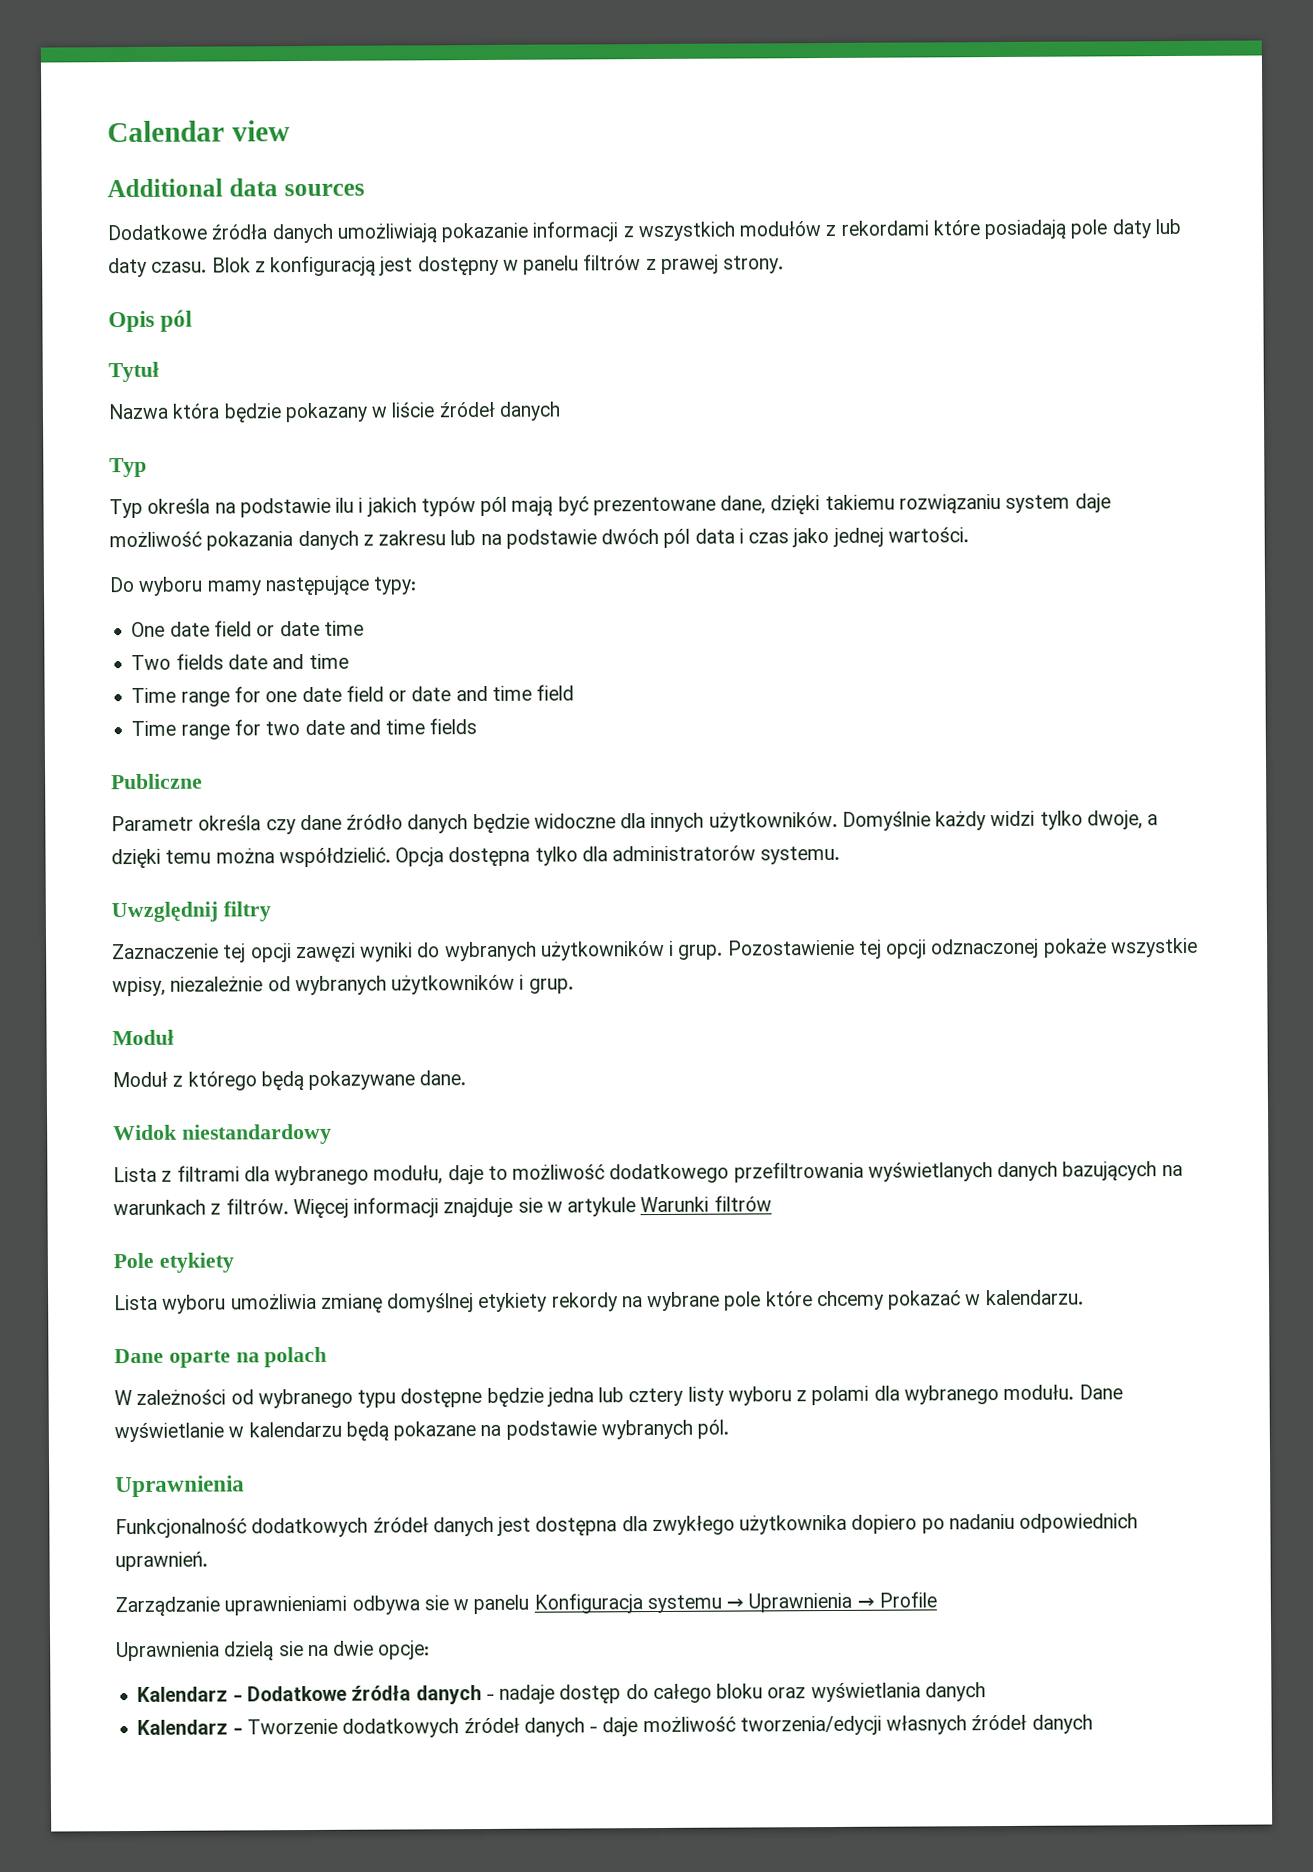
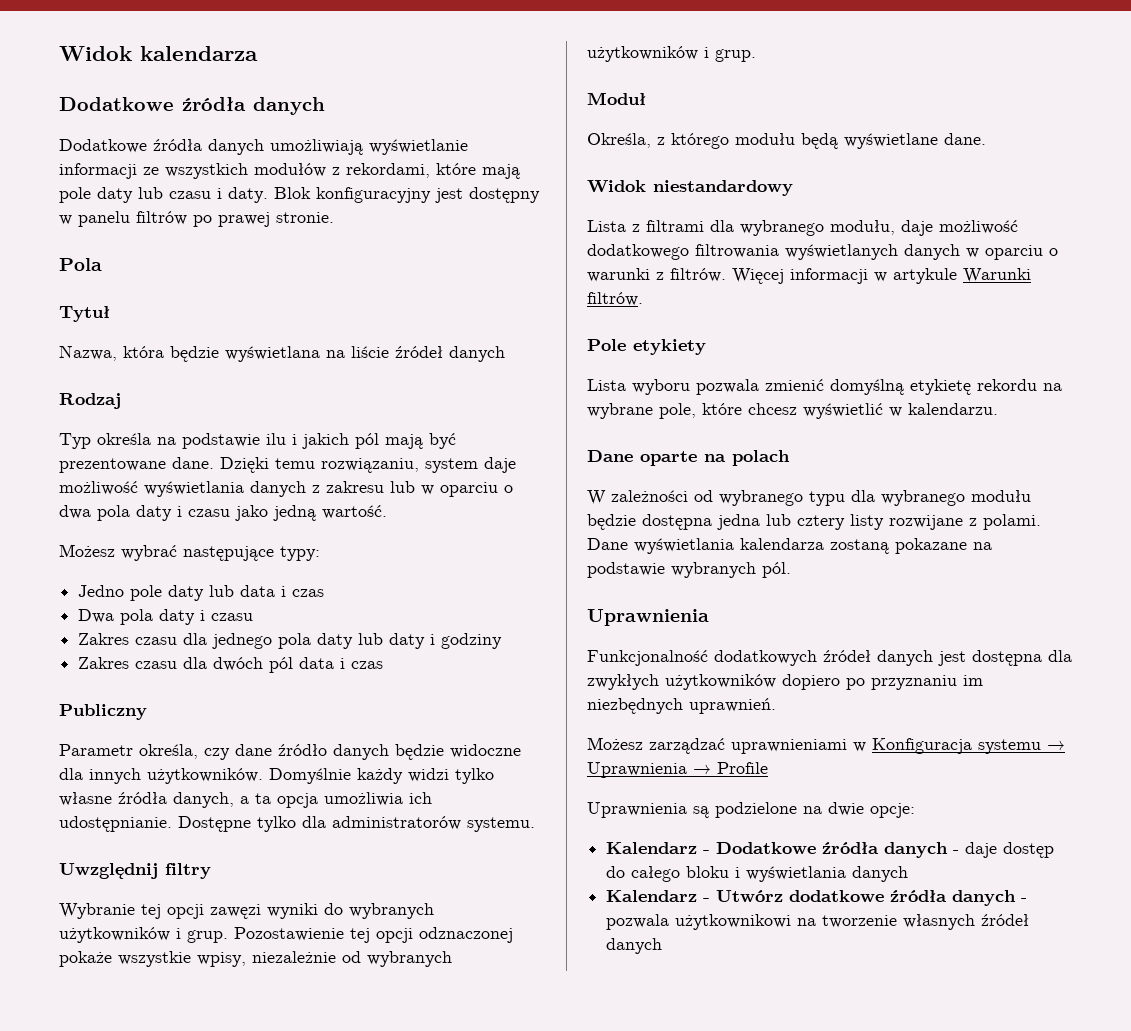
[107,120,290,143] [107,178,365,198] Calendar view // Additional data sources -> [59,46,258,61] [59,97,325,115] Widok kalendarza // Dodatkowe źródła danych
[441,218,1181,243] [108,255,377,278] pokazanie informacji z wszystkich modułów z rekordami które posiadają pole daty lub daty czasu. Blok z konfiguracją -> [369,139,468,155] [59,163,520,179] [59,187,431,203] wyświetlanie informacji ze wszystkich modułów z rekordami, które mają pole daty lub czasu i daty. Blok konfiguracyjny
[645,254,785,274] [108,309,193,333] z prawej strony. // Opis pól -> [193,212,334,227] [59,258,102,271] po prawej stronie. // Pola
[108,403,169,420] Nazwa -> [59,345,117,361] Nazwa,
[284,402,389,423] pokazany w -> [225,346,345,362] wyświetlana na
[109,457,147,478] Typ -> [59,393,121,409] Rodzaj
[420,497,476,517] typów -> (349, 441) none
[720,494,1001,515] dane, dzięki takiemu rozwiązaniu -> [172,457,419,473] dane. Dzięki temu rozwiązaniu,
[206,531,294,551] pokazania -> [144,481,244,497] wyświetlania
[480,529,597,549] na podstawie -> [421,482,513,497] [59,505,387,521] [59,544,320,561] [78,585,325,601] [78,609,254,625] [78,633,503,649] [78,657,208,669] w oparciu o dwa pola daty i czasu jako jedną wartość. // Możesz wybrać następujące typy: // Jedno pole daty lub data i czas // Dwa pola daty i czasu // Zakres czasu dla jednego pola daty lub daty i godziny // Zakres czasu dla
[792,527,969,548] [109,575,418,596] [131,620,364,638] [131,653,349,671] [131,684,575,707] [131,718,478,740] [111,773,203,790] jako jednej wartości. // Do wyboru mamy następujące typy: // One date field or date time // Two fields date and time // Time range for one date field or date and time field // Time range for two date and time fields // Publiczne -> [59,704,147,720] // Publiczny
[198,815,262,831] określa -> [139,744,198,759] określa,
[1086,810,1159,830] [111,846,531,869] dwoje, a dzięki temu można współdzielić. Opcja dostępna -> [59,792,432,808] [59,816,251,832] własne źródła danych, a ta opcja umożliwia ich udostępnianie. Dostępne
[112,943,219,960] Zaznaczenie -> [59,903,135,919] Wybranie
[112,1071,168,1088] Moduł -> [587,133,651,148] Określa,
[260,1070,416,1091] będą pokazywane -> [735,133,938,149] modułu będą wyświetlane
[487,1165,508,1180] to -> (933, 228) none
[733,1161,864,1183] przefiltrowania -> [695,244,779,258] filtrowania
[1062,1161,1183,1181] [113,1199,206,1216] bazujących na warunkach -> [966,245,1058,260] [587,268,650,282] w oparciu o warunki
[443,1197,543,1218] znajduje sie -> (868, 276) none
[713,1195,772,1212] filtrów -> [587,292,643,306] filtrów.
[230,1290,962,1313] umożliwia zmianę domyślnej etykiety rekordy na wybrane pole które chcemy pokazać -> [696,379,1062,395] [587,403,883,419] pozwala zmienić domyślną etykietę rekordu na wybrane pole, które chcesz wyświetlić
[400,1384,1123,1408] [114,1421,389,1443] dostępne będzie jedna lub cztery listy wyboru z polami dla wybranego modułu. Dane wyświetlanie w kalendarzu będą -> [851,490,1031,506] [587,514,1041,530] [587,538,889,554] dla wybranego modułu będzie dostępna jedna lub cztery listy rozwijane z polami. Dane wyświetlania kalendarza zostaną
[651,1513,1139,1536] [115,1551,208,1572] [115,1594,530,1617] zwykłego użytkownika dopiero po nadaniu odpowiednich uprawnień. // Zarządzanie uprawnieniami odbywa sie w panelu -> [587,674,983,690] [587,698,776,714] [587,737,866,754] zwykłych użytkowników dopiero po przyznaniu im niezbędnych uprawnień. // Możesz zarządzać uprawnieniami w
[224,1641,304,1661] dzielą sie -> [693,802,797,818] są podzielone
[499,1684,556,1704] nadaje -> [965,842,998,858] daje
[767,1687,807,1699] oraz -> [735,867,741,878] i
[246,1715,882,1738] Tworzenie dodatkowych źródeł danych - daje możliwość tworzenia/edycji -> [716,890,1028,906] [606,914,898,930] Utwórz dodatkowe źródła danych - pozwala użytkownikowi na tworzenie

